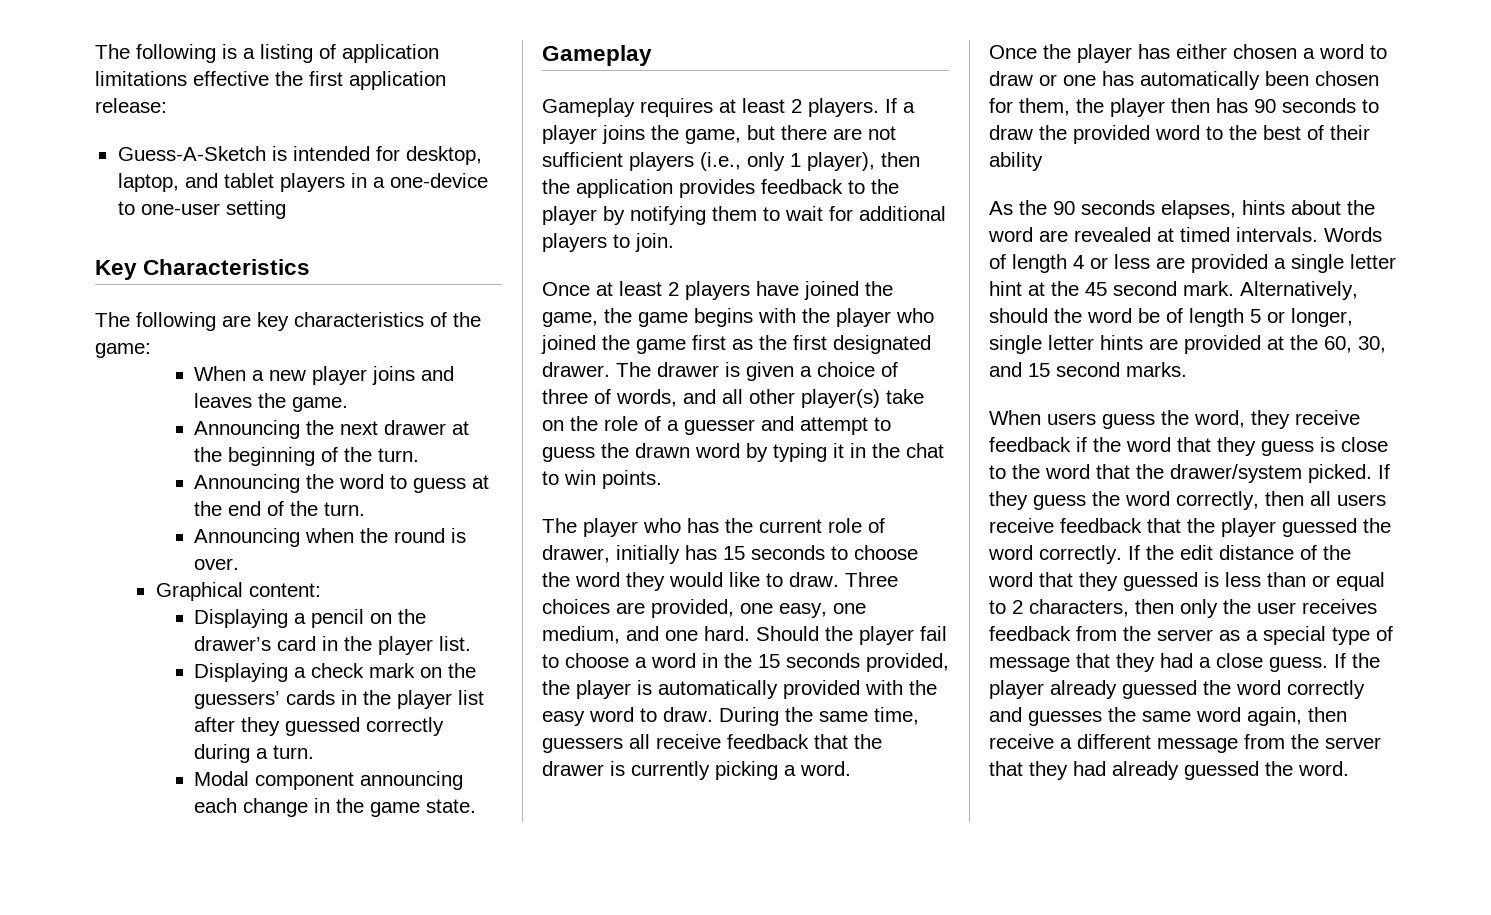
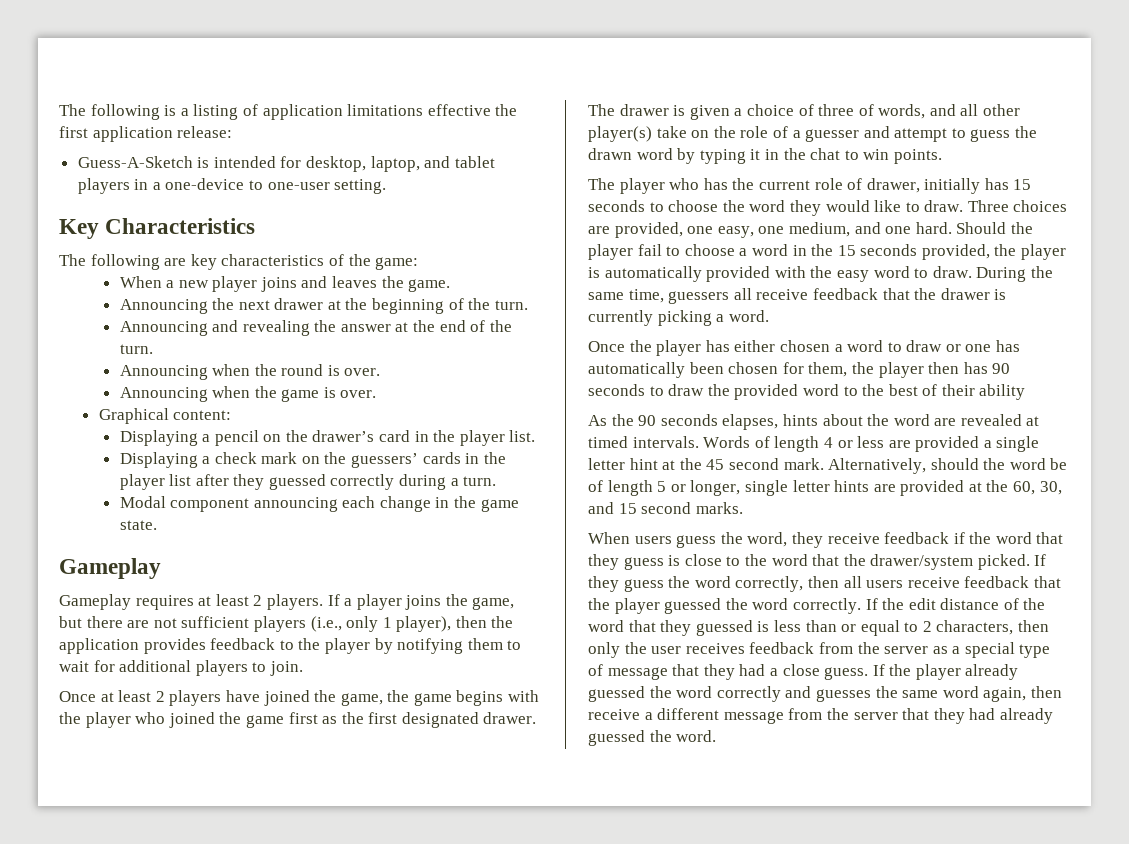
[225,200,286,219] setting -> [334,179,387,194] setting.
[306,474,467,493] the word to guess -> [212,320,391,336] and revealing the answer
(240, 564) none -> [119,386,377,402] // Announcing when the game is over.

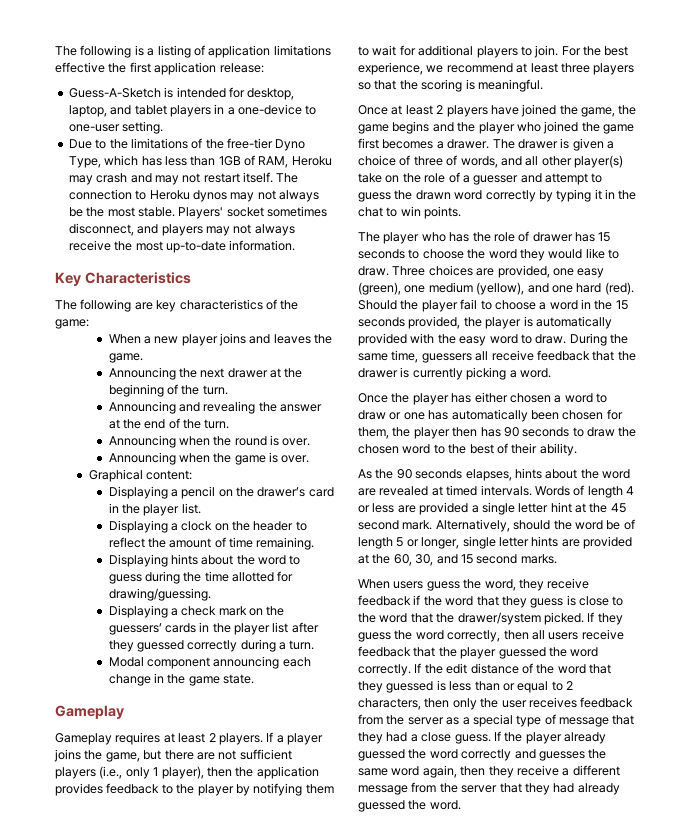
(387, 186) none -> [68,138,306,151] [68,155,332,168] [68,172,299,185] [68,189,319,202] [68,206,327,219] [68,223,295,236] [68,240,296,253] // Due to the limitations of the free-tier Dyno Type, which has less than 1GB of RAM, Heroku may crash and may not restart itself. The connection to Heroku dynos may not always be the most stable. Players' socket sometimes disconnect, and players may not always receive the most up-to-date information.
(536, 436) none -> [108,520,307,533] [108,537,315,550] [108,554,301,567] [108,571,294,584] [108,588,211,601] // Displaying a clock on the header to reflect the amount of time remaining. // Displaying hints about the word to guess during the time allotted for drawing/guessing.
(303, 668) none -> [561,46,629,56] [358,62,635,75] [358,79,543,92] For the best experience, we recommend at least three players so that the scoring is meaningful.
[508,690,540,702] with -> [432,122,454,132] and
[322,712,479,728] as the first designated -> [382,139,444,149] becomes a
(673, 154) none -> [485,190,536,202] correctly
[758,178,981,194] current role of drawer, initially -> [493,231,573,242] role of drawer
[717,222,952,238] easy, one medium, and one hard. -> [577,268,605,278] [358,282,634,295] easy (green), one medium (yellow), and one hard (red).
[734,384,799,400] provided -> [358,444,399,454] chosen
[979,384,1026,400] ability -> [539,443,577,456] ability.
(1062, 692) none -> [488,766,514,778] they

